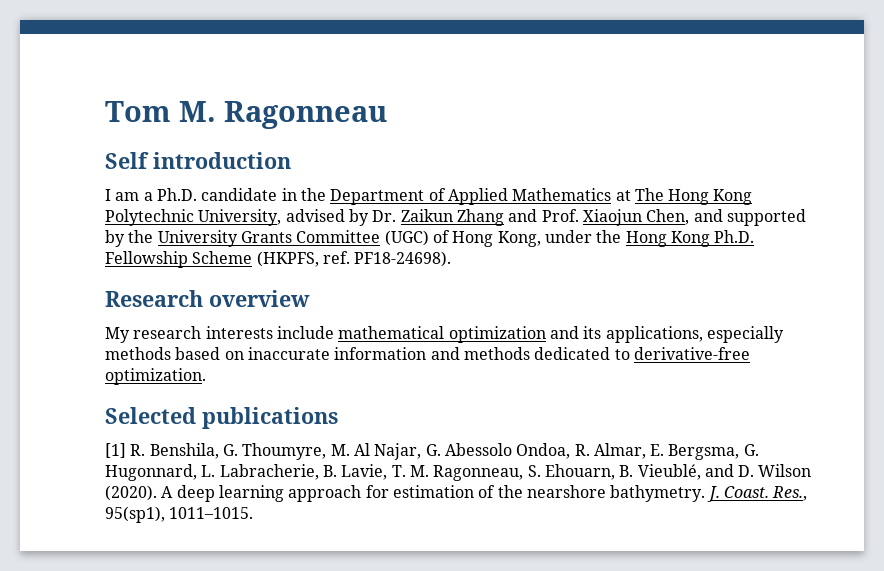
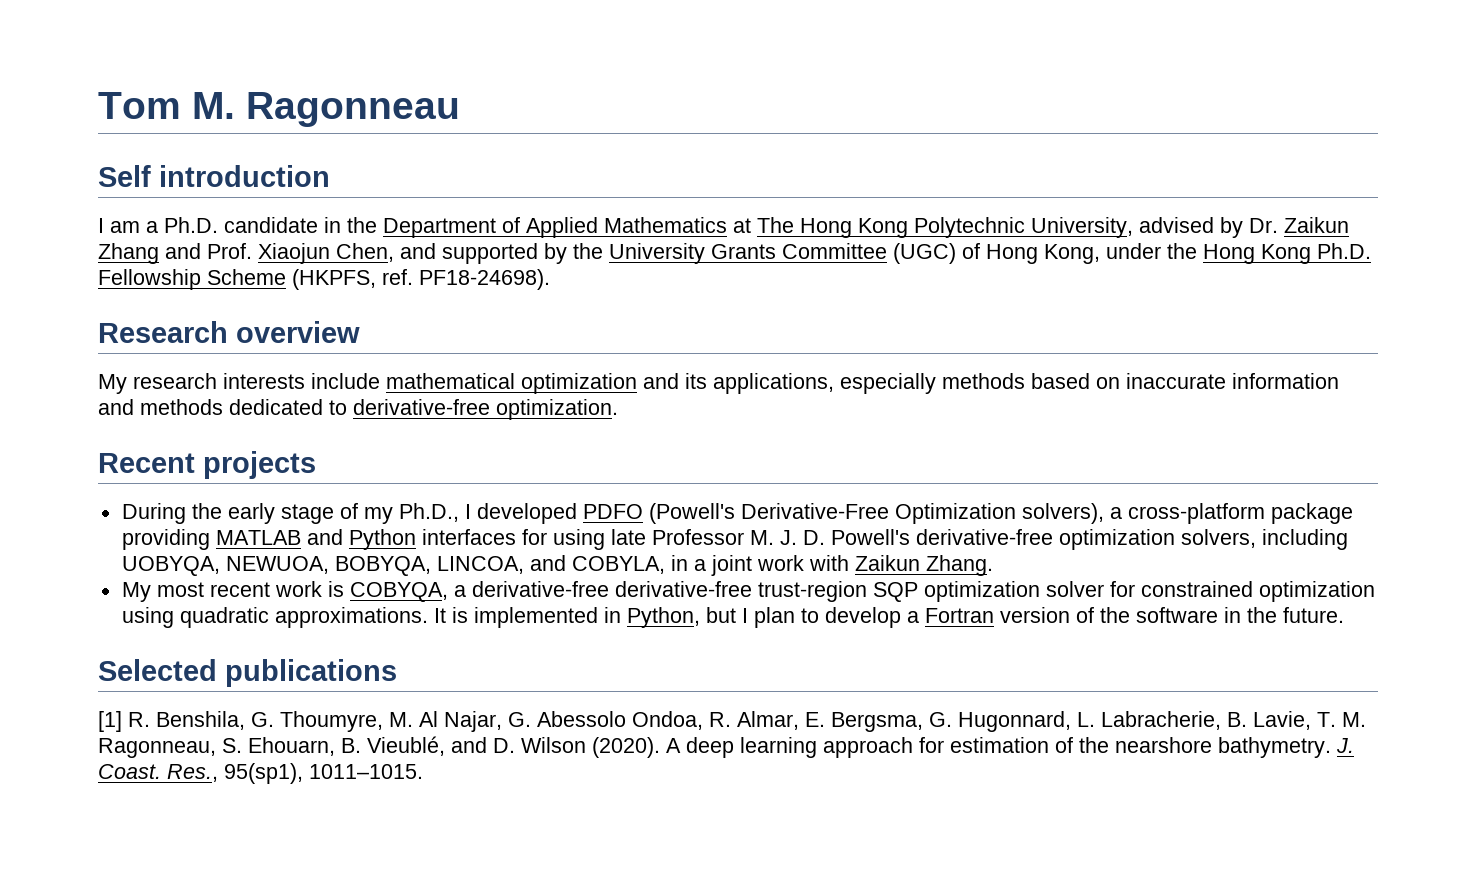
(206, 376) none -> [98,451,316,479] [121,503,1353,524] [121,529,1348,550] [121,555,993,576] [121,581,1375,602] [121,607,1344,628] // Recent projects // During the early stage of my Ph.D., I developed PDFO (Powell's Derivative-Free Optimization solvers), a cross-platform package providing MATLAB and Python interfaces for using late Professor M. J. D. Powell's derivative-free optimization solvers, including UOBYQA, NEWUOA, BOBYQA, LINCOA, and COBYLA, in a joint work with Zaikun Zhang. // My most recent work is COBYQA, a derivative-free derivative-free trust-region SQP optimization solver for constrained optimization using quadratic approximations. It is implemented in Python, but I plan to develop a Fortran version of the software in the future.

